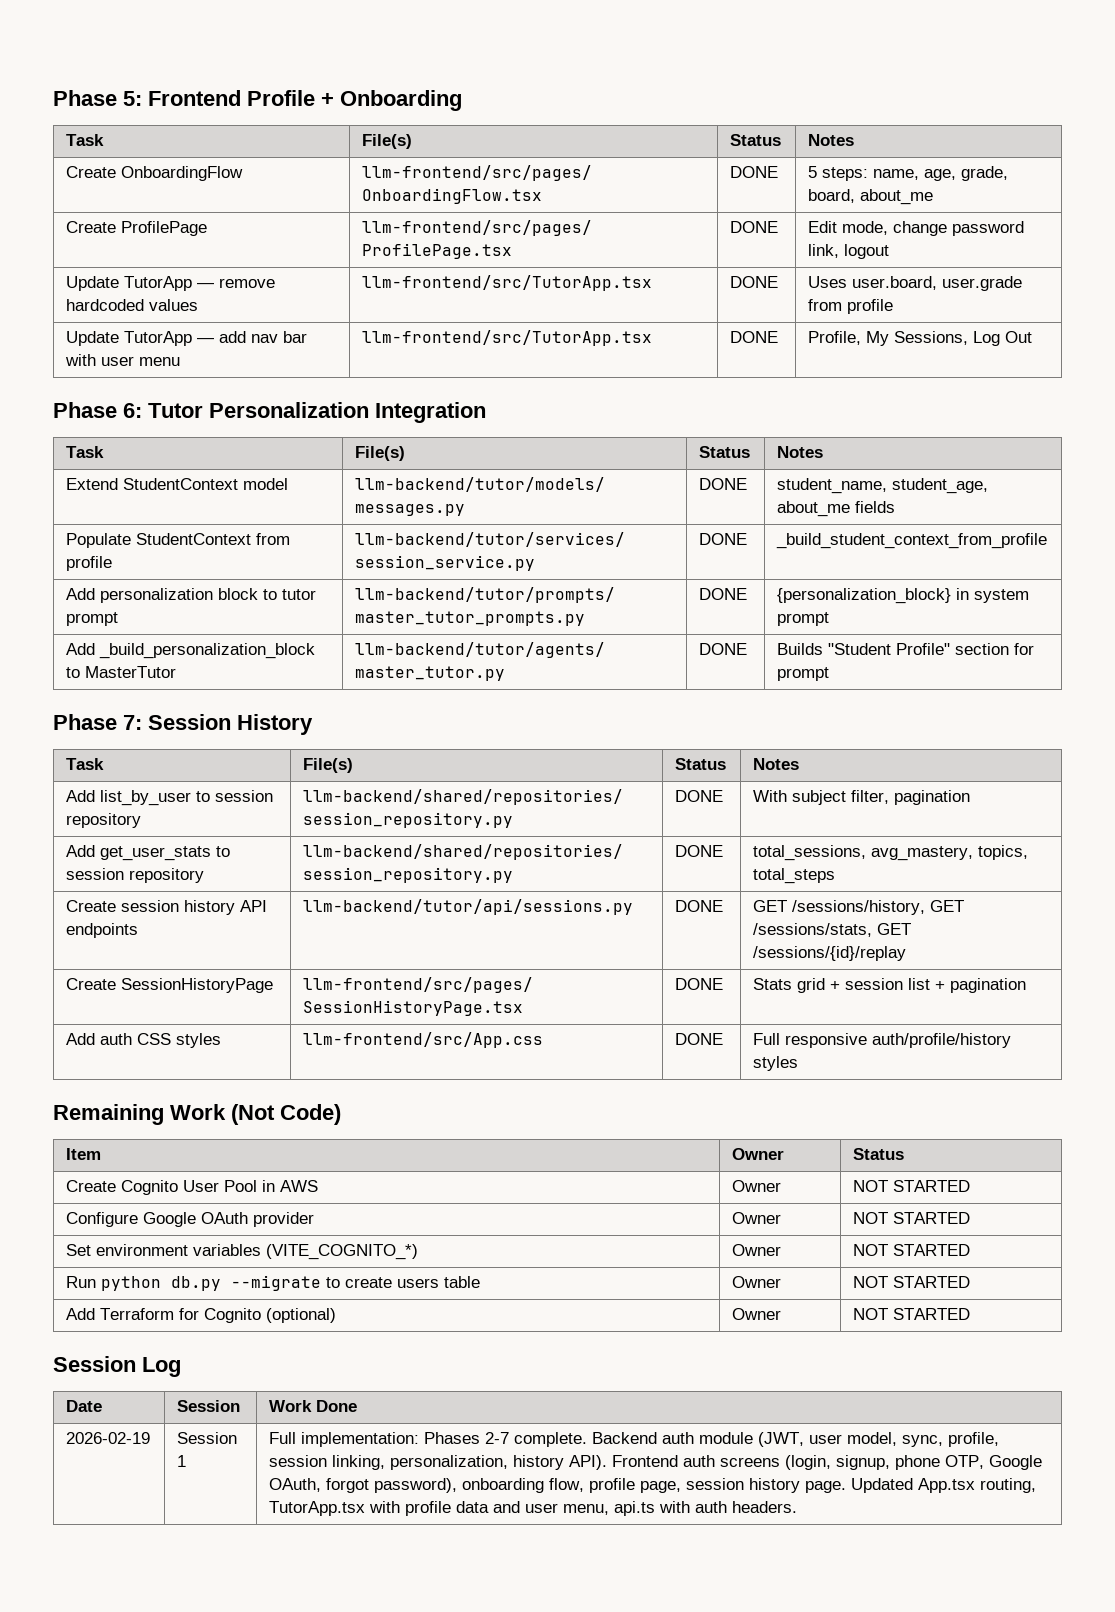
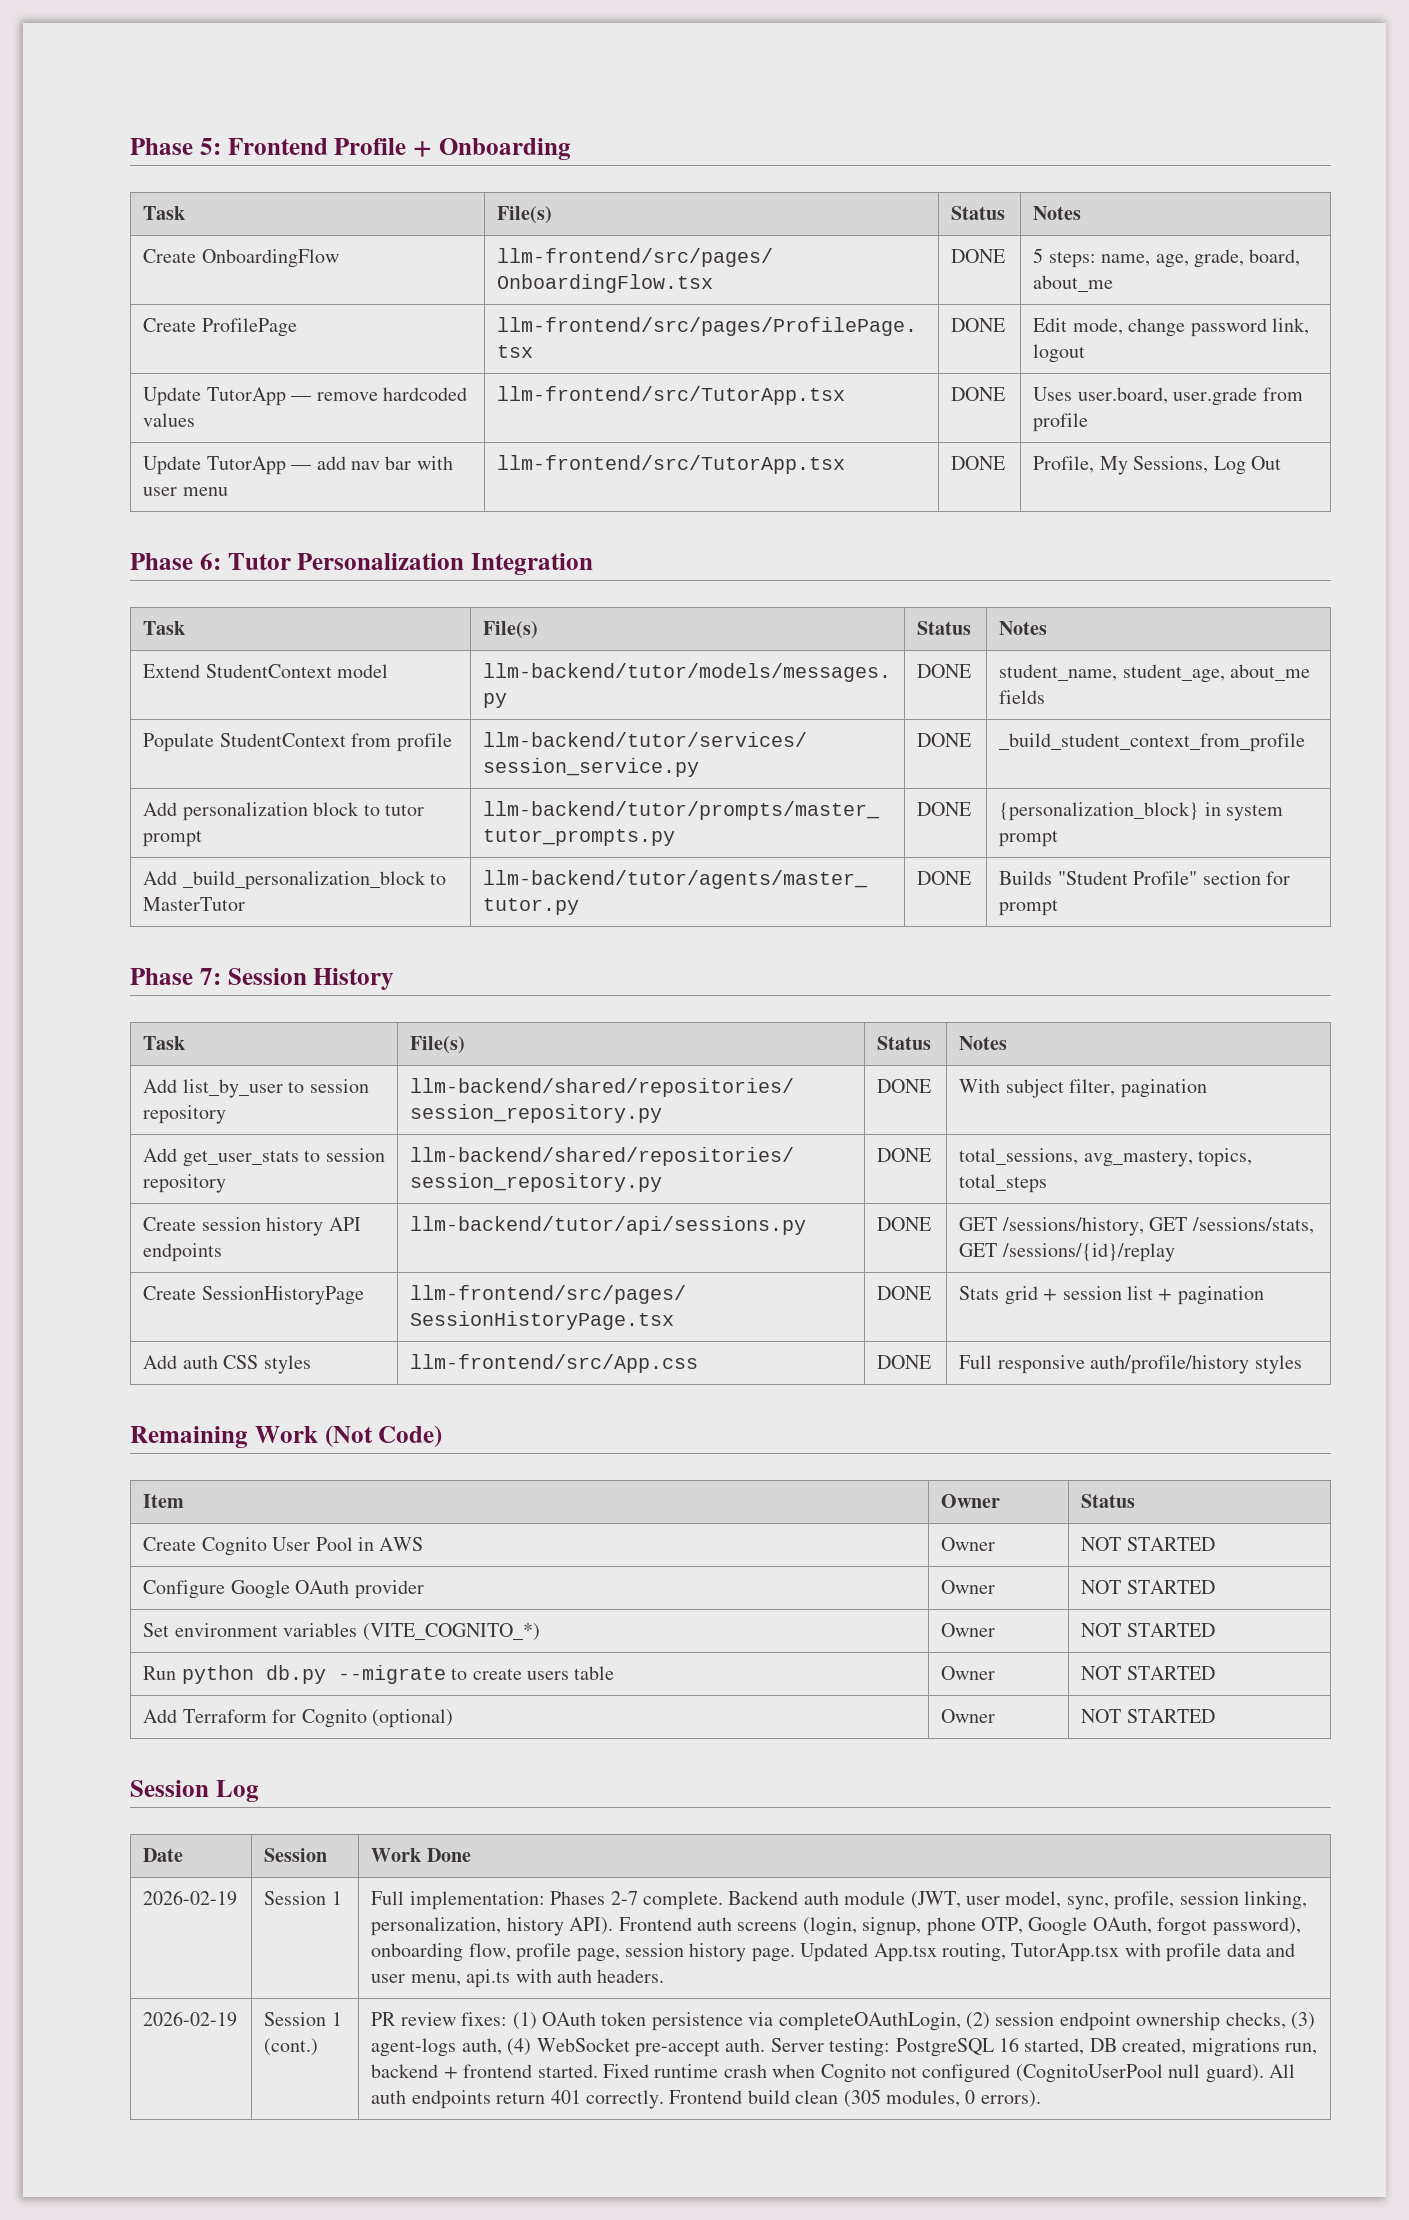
(798, 1507) none -> [143,2011,238,2027] [264,2012,342,2026] [264,2038,319,2056] [371,2012,1315,2031] [371,2037,1317,2057] [371,2064,1295,2083] [371,2089,1041,2109] // 2026-02-19 | Session 1 (cont.) | PR review fixes: (1) OAuth token persistence via completeOAuthLogin, (2) session endpoint ownership checks, (3) agent-logs auth, (4) WebSocket pre-accept auth. Server testing: PostgreSQL 16 started, DB created, migrations run, backend + frontend started. Fixed runtime crash when Cognito not configured (CognitoUserPool null guard). All auth endpoints return 401 correctly. Frontend build clean (305 modules, 0 errors).

